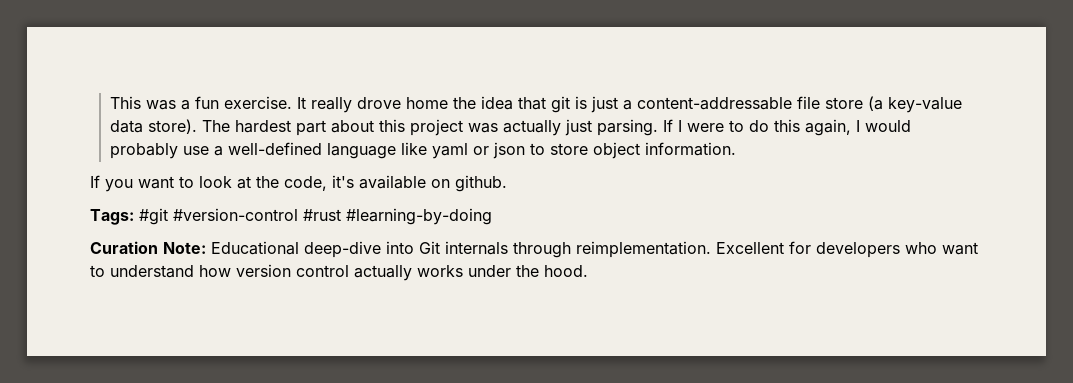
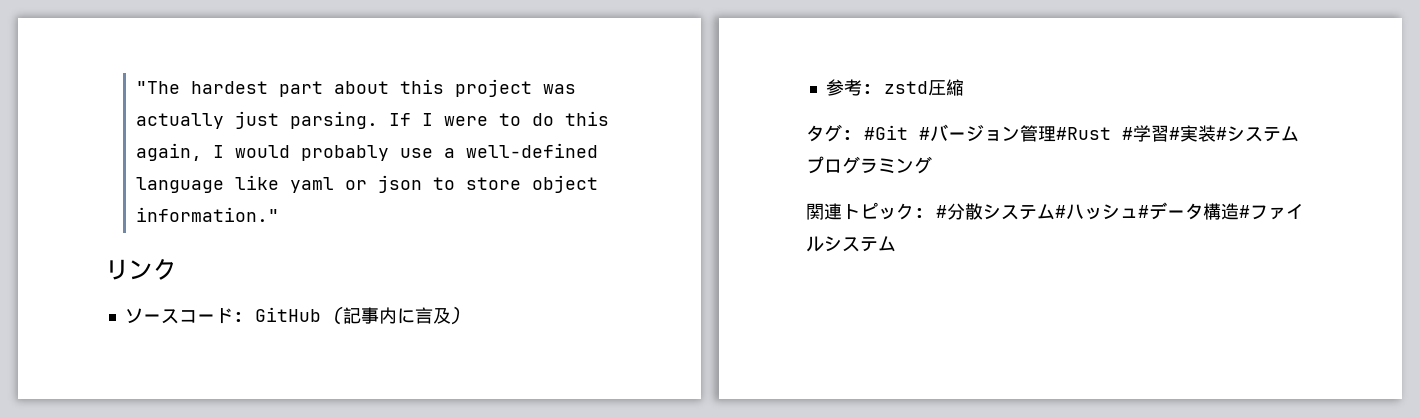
[110,96,963,113] [110,119,231,134] This was a fun exercise. It really drove home the idea that git is just a content-addressable file store (a key-value data store). The -> [135,81,180,94] "The
[645,142,737,156] [90,175,507,192] [90,208,492,225] [90,241,978,258] [90,264,588,281] information. // If you want to look at the code, it's available on github. // Tags: #git #version-control #rust #learning-by-doing // Curation Note: Educational deep-dive into Git internals through reimplementation. Excellent for developers who want to understand how version control actually works under the hood. -> [135,207,279,222] [105,258,177,280] [124,306,462,325] [825,79,964,96] [806,124,1299,142] [806,156,932,174] [806,202,1304,220] [806,236,896,252] information." // リンク // ソースコード: GitHub (記事内に言及) // 参考: zstd圧縮 // タグ: #Git #バージョン管理#Rust #学習#実装#システムプログラミング // 関連トピック: #分散システム#ハッシュ#データ構造#ファイルシステム

